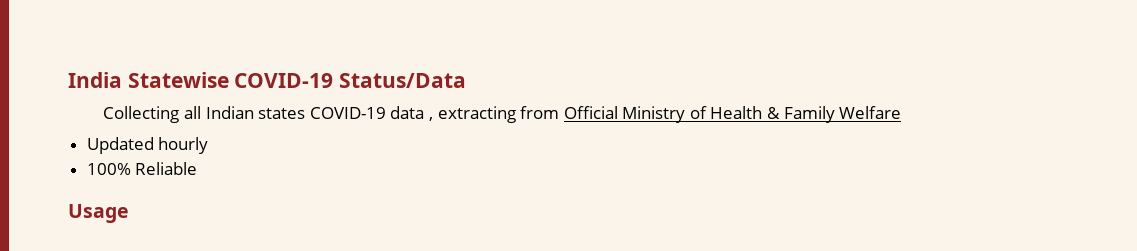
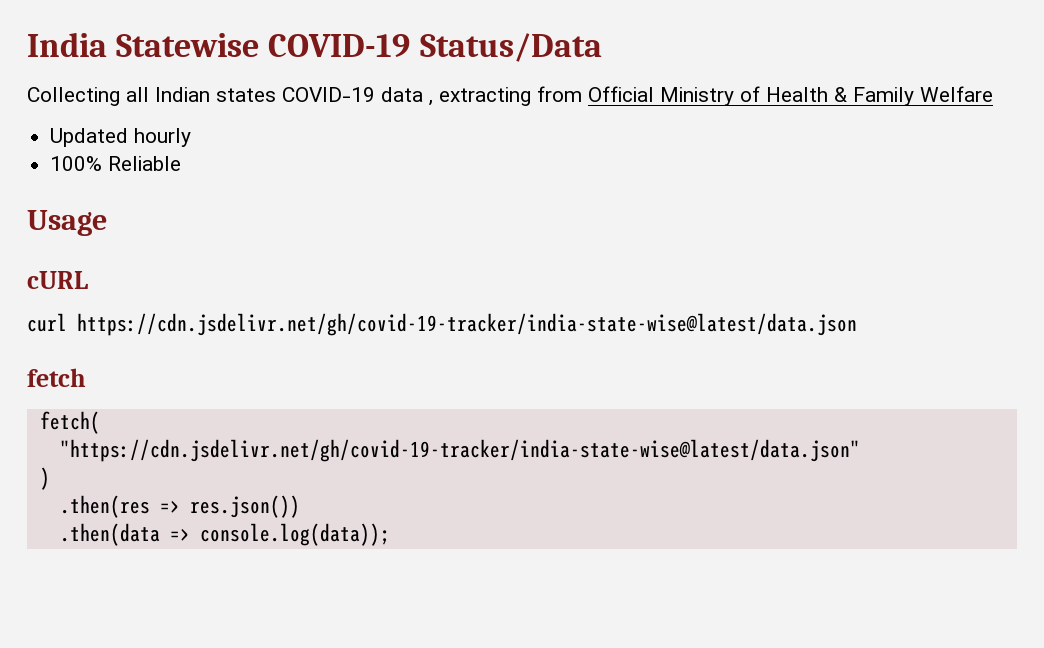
(129, 213) none -> [27,271,88,289] [27,313,857,336] [27,368,86,387] [39,411,100,434] [59,439,860,462] [39,467,50,490] [59,495,300,518] [59,523,390,546] // cURL // curl https://cdn.jsdelivr.net/gh/covid-19-tracker/india-state-wise@latest/data.json // fetch // fetch( // "https://cdn.jsdelivr.net/gh/covid-19-tracker/india-state-wise@latest/data.json" // ) // .then(res => res.json()) // .then(data => console.log(data));

